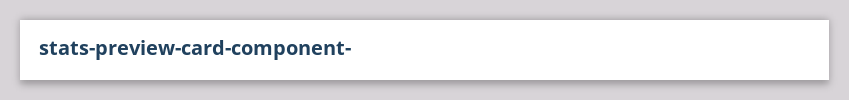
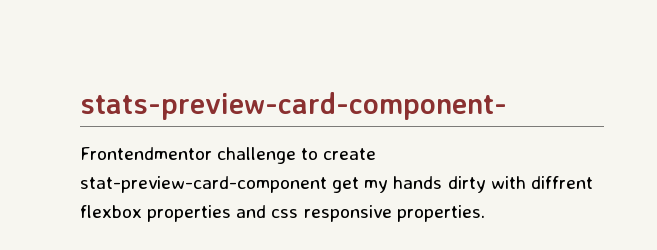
(351, 50) none -> [80,147,377,164] [80,176,593,193] [80,205,485,222] // Frontendmentor challenge to create stat-preview-card-component get my hands dirty with diffrent flexbox properties and css responsive properties.

